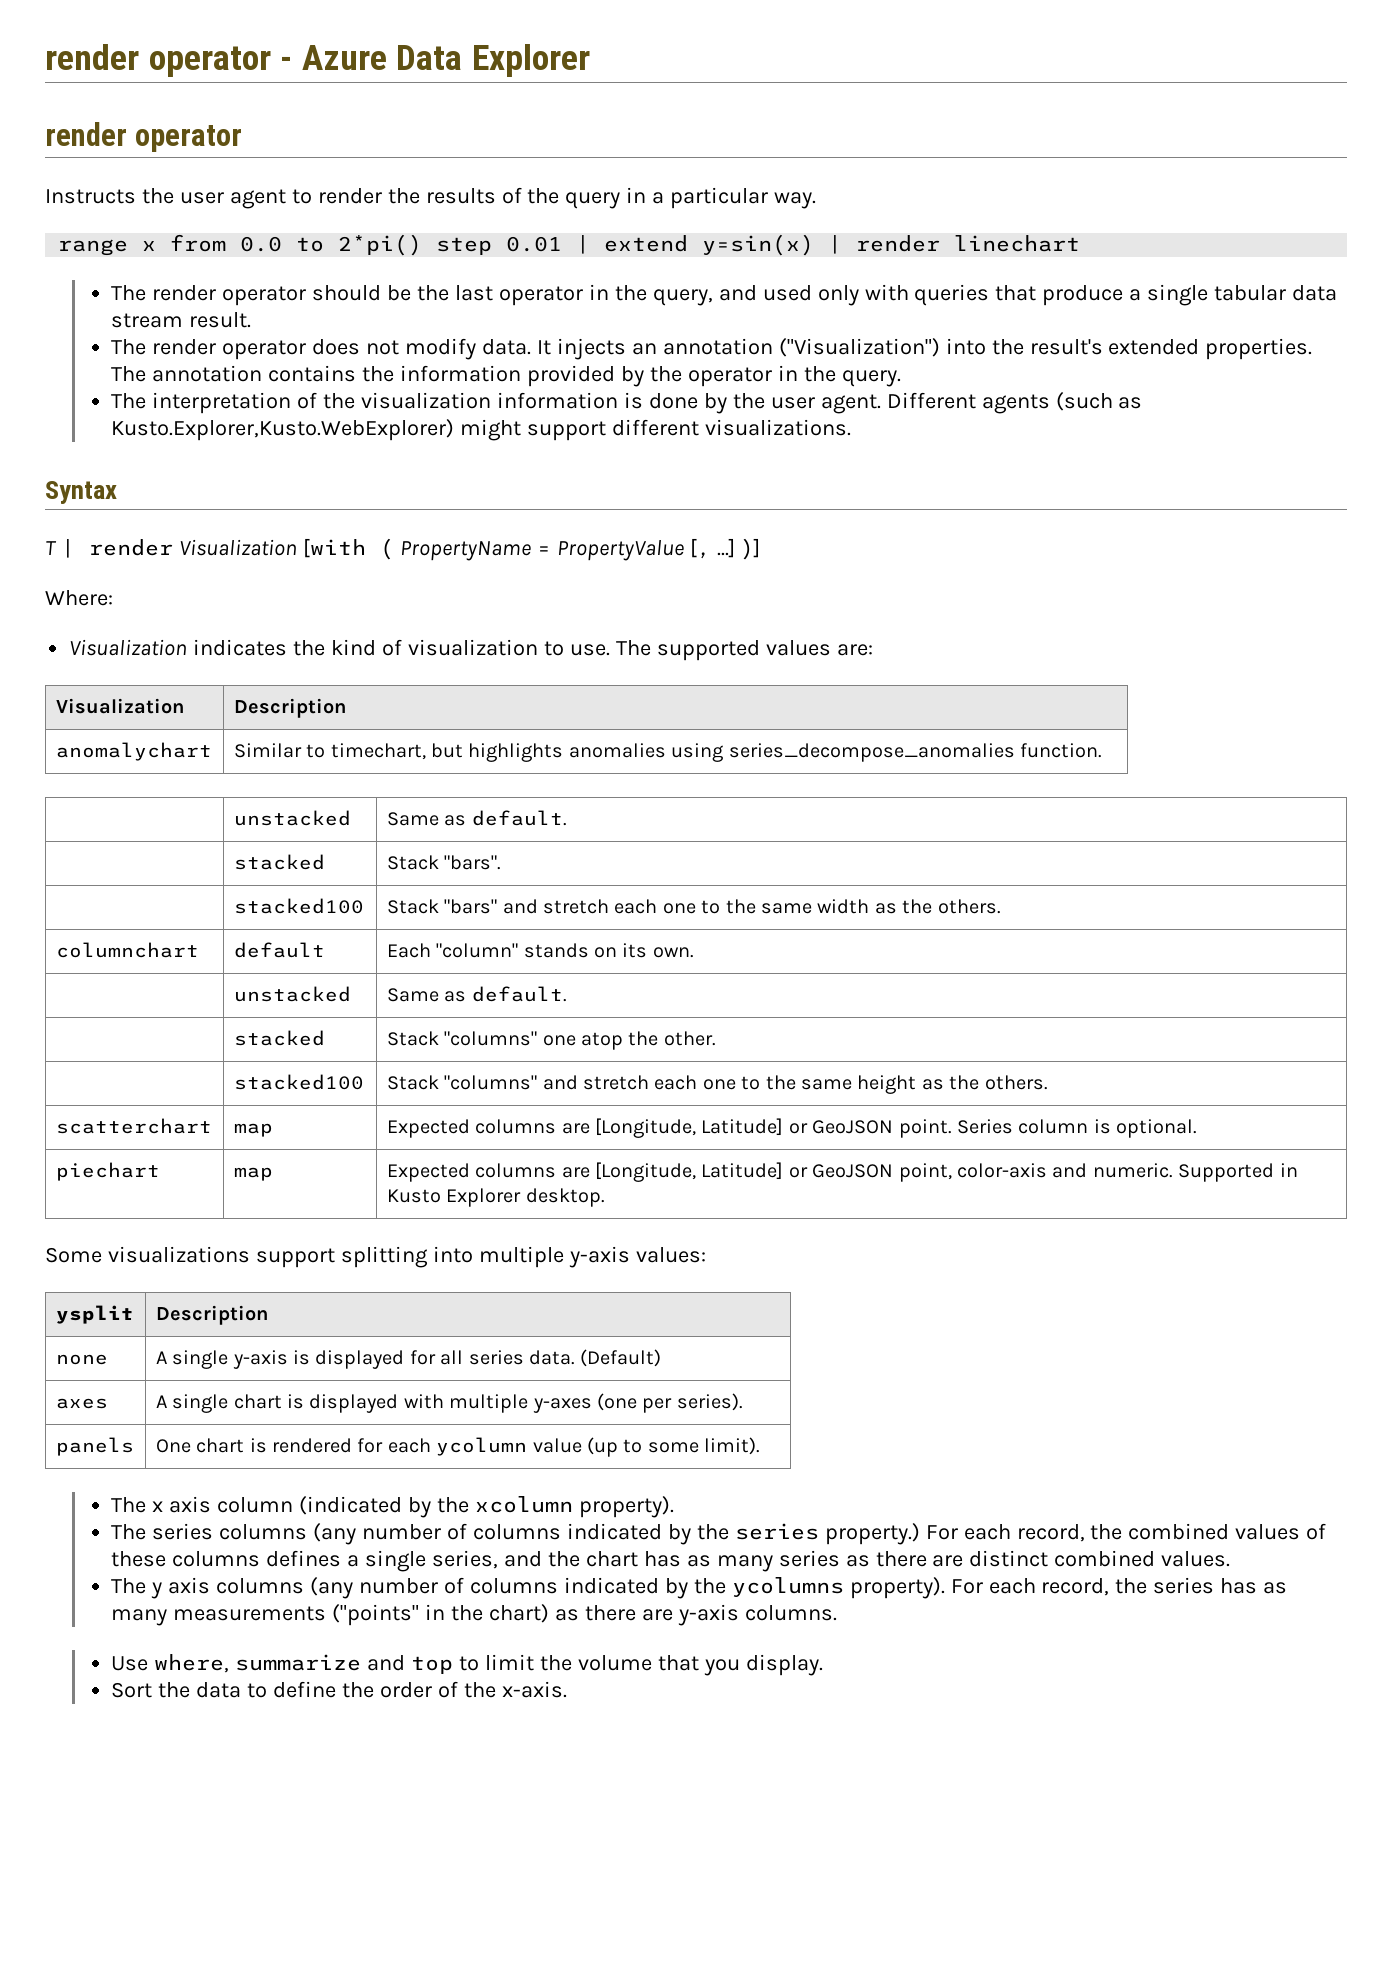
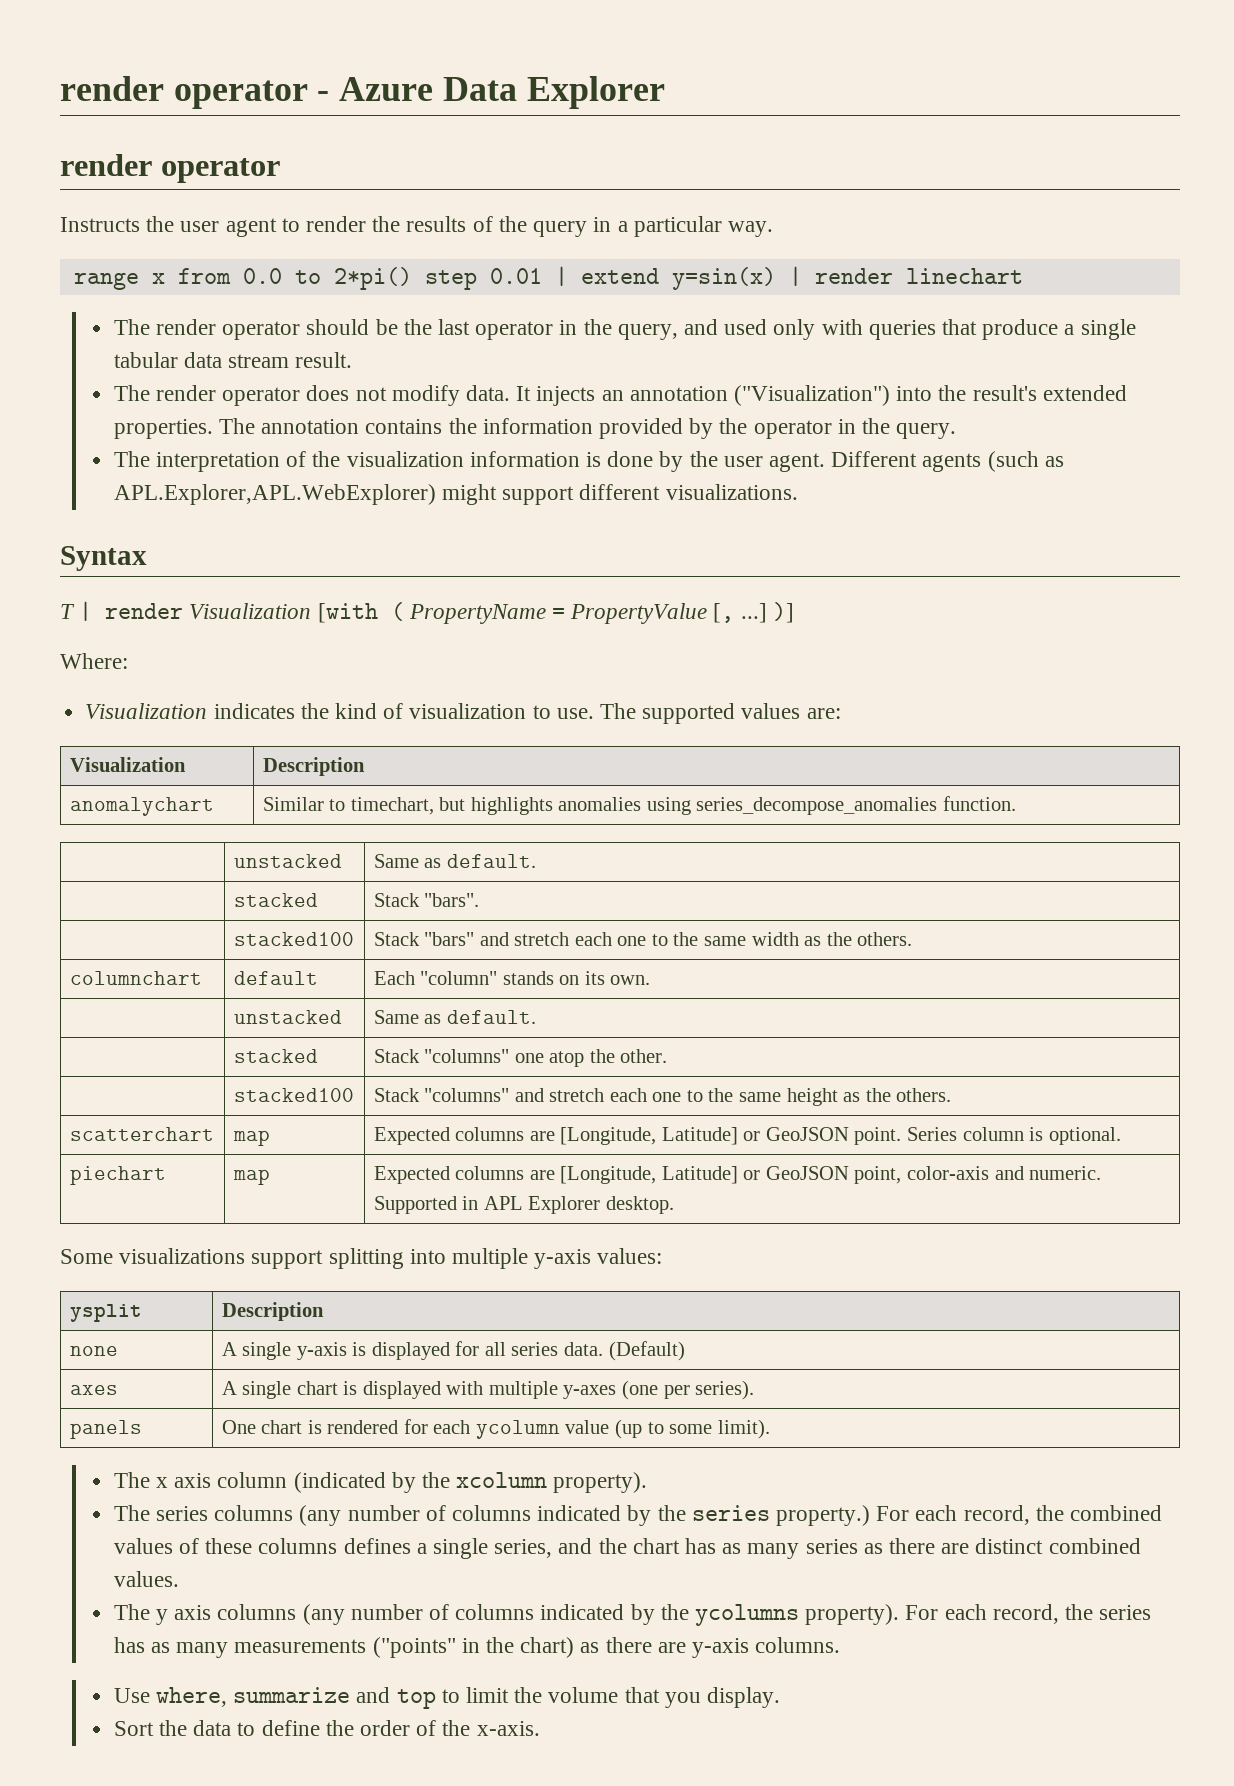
[111,419,455,441] Kusto.Explorer,Kusto.WebExplorer) -> [113,484,436,505] APL.Explorer,APL.WebExplorer)
[386,1189,441,1203] Kusto -> [483,1196,523,1210] APL

